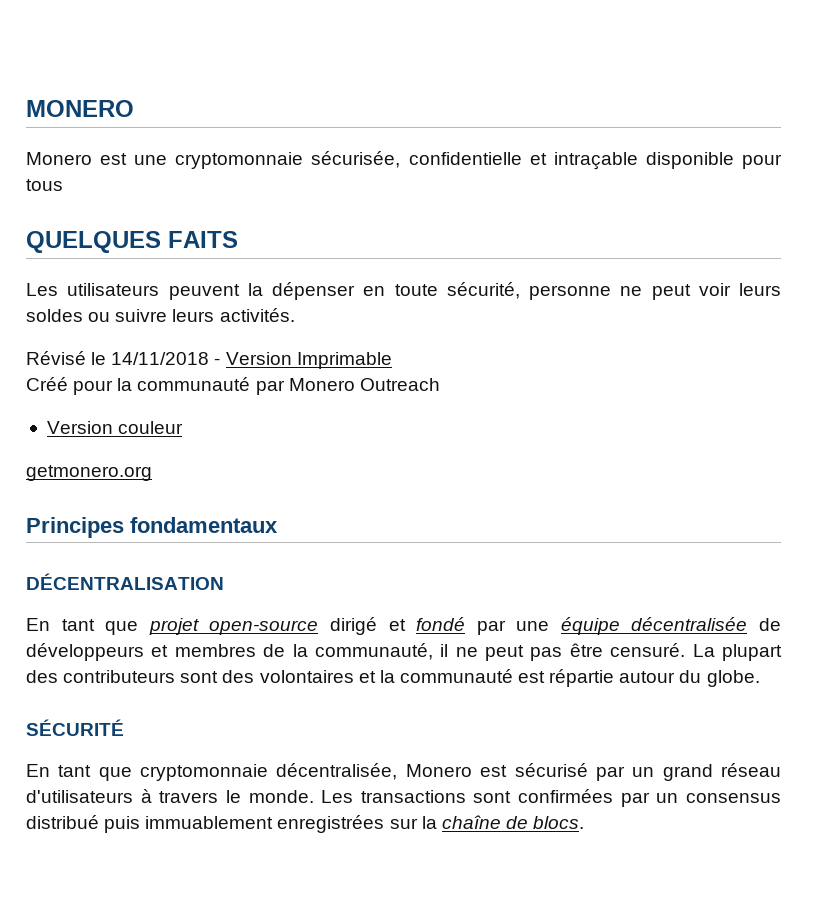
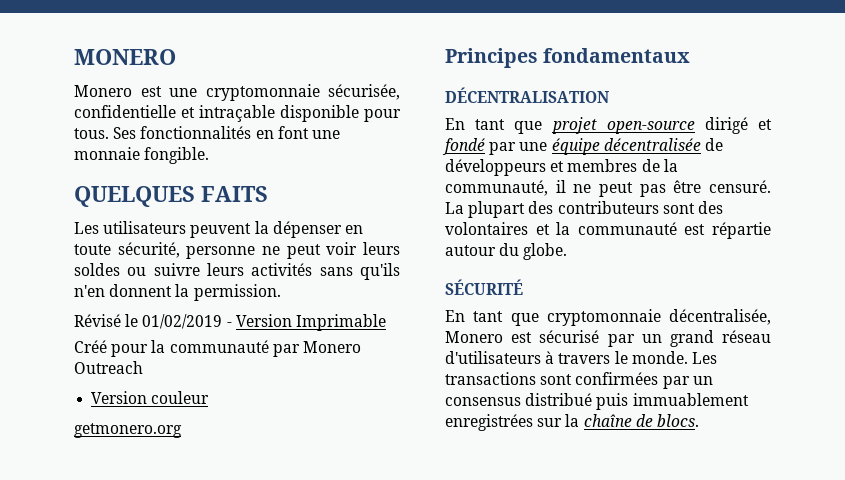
[26,179,63,191] tous -> [74,126,340,139] [74,147,210,164] tous. Ses fonctionnalités en font une monnaie fongible.
[219,308,295,322] activités. -> [251,263,400,280] [74,284,281,301] activités sans qu'ils n'en donnent la permission.
[111,352,210,365] 14/11/2018 -> [142,314,223,329] 01/02/2019

